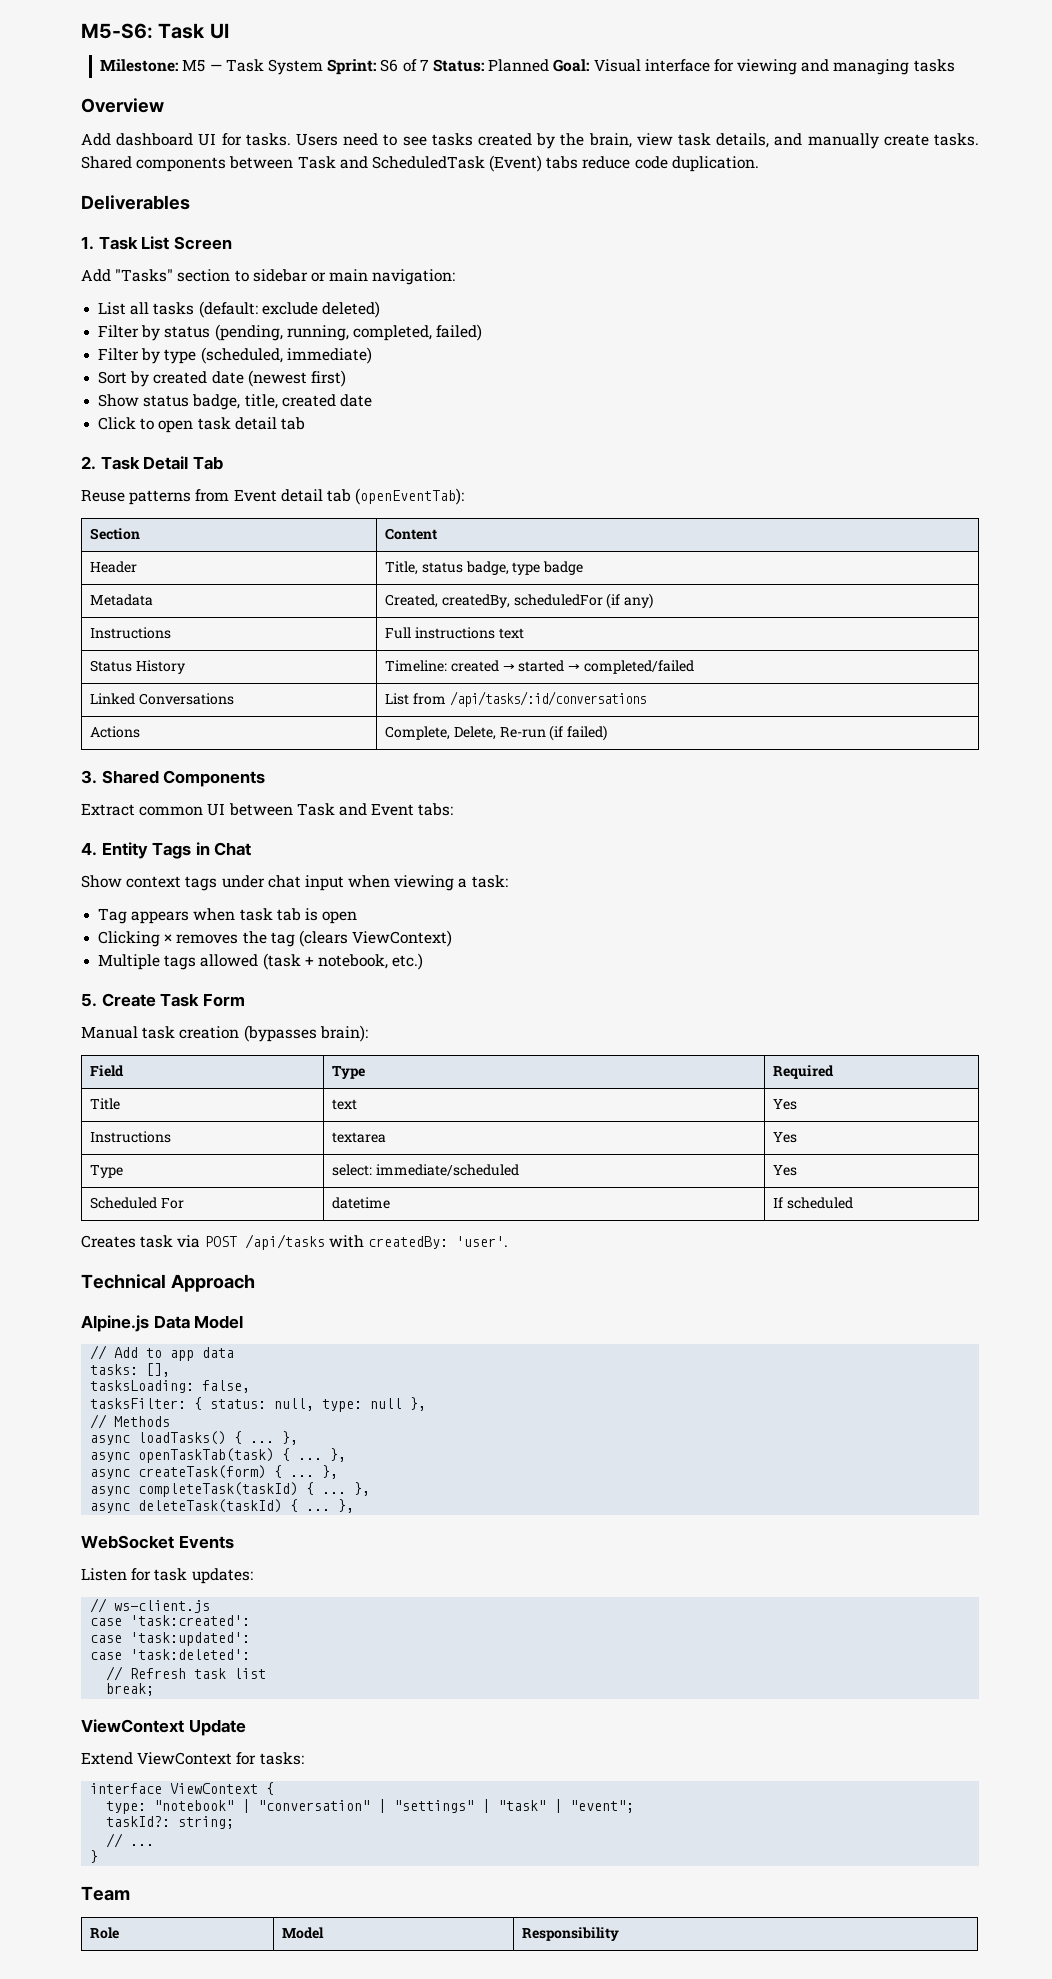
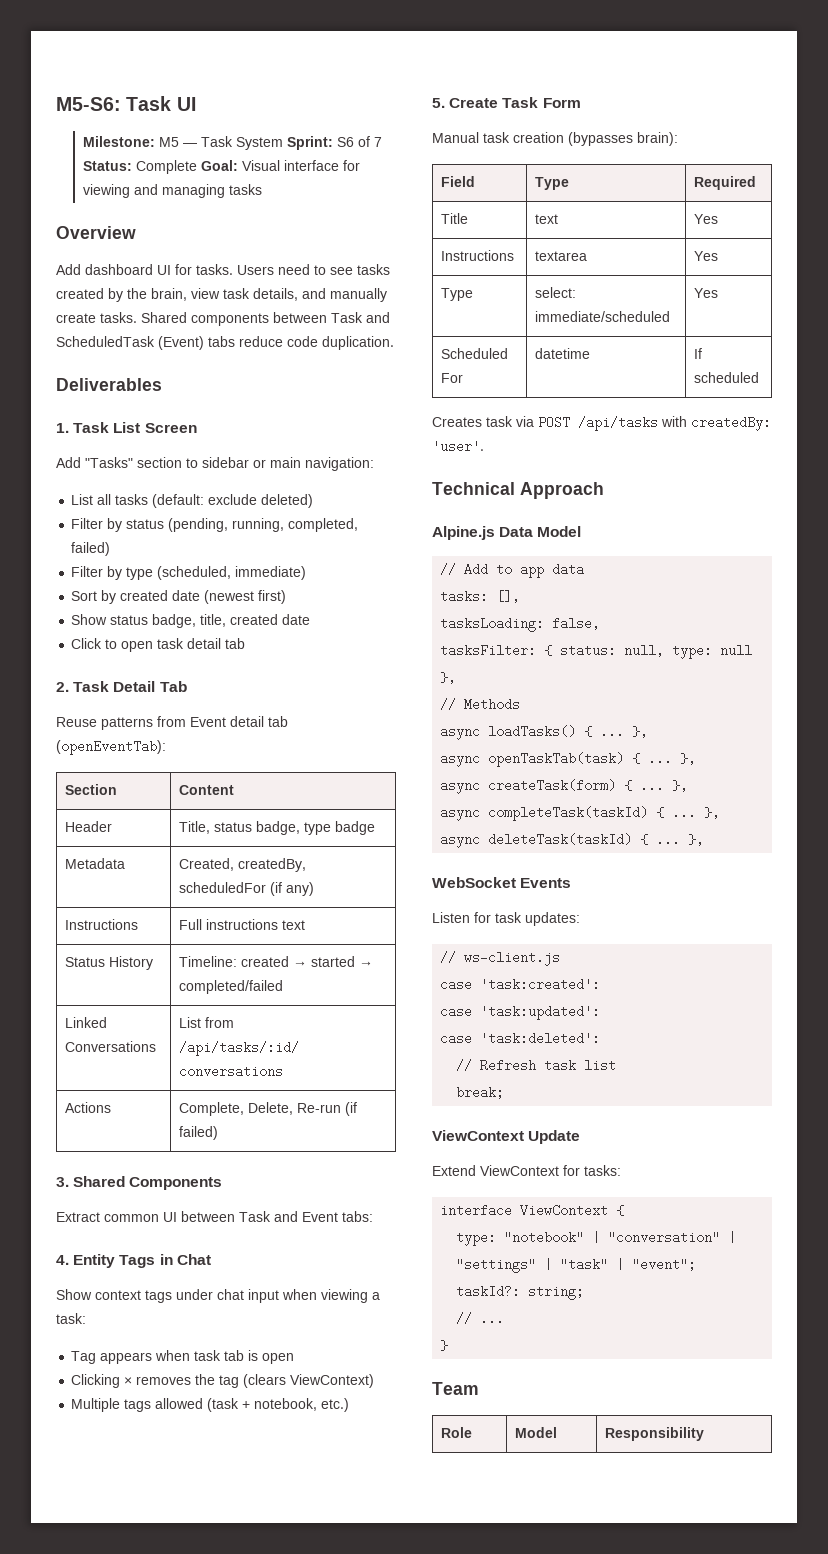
[488,59,550,72] Planned -> [135,160,197,174] Complete

